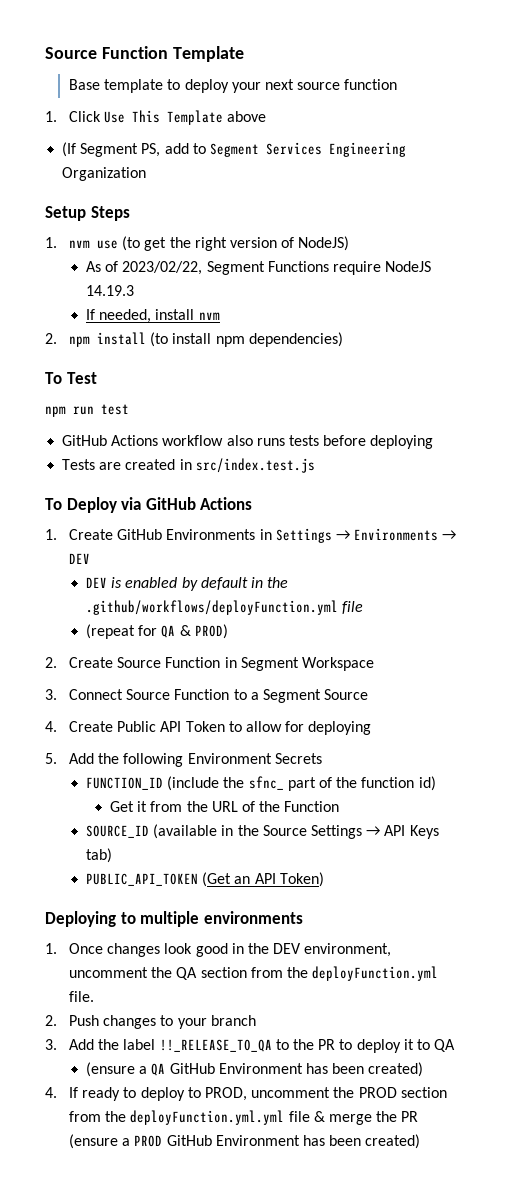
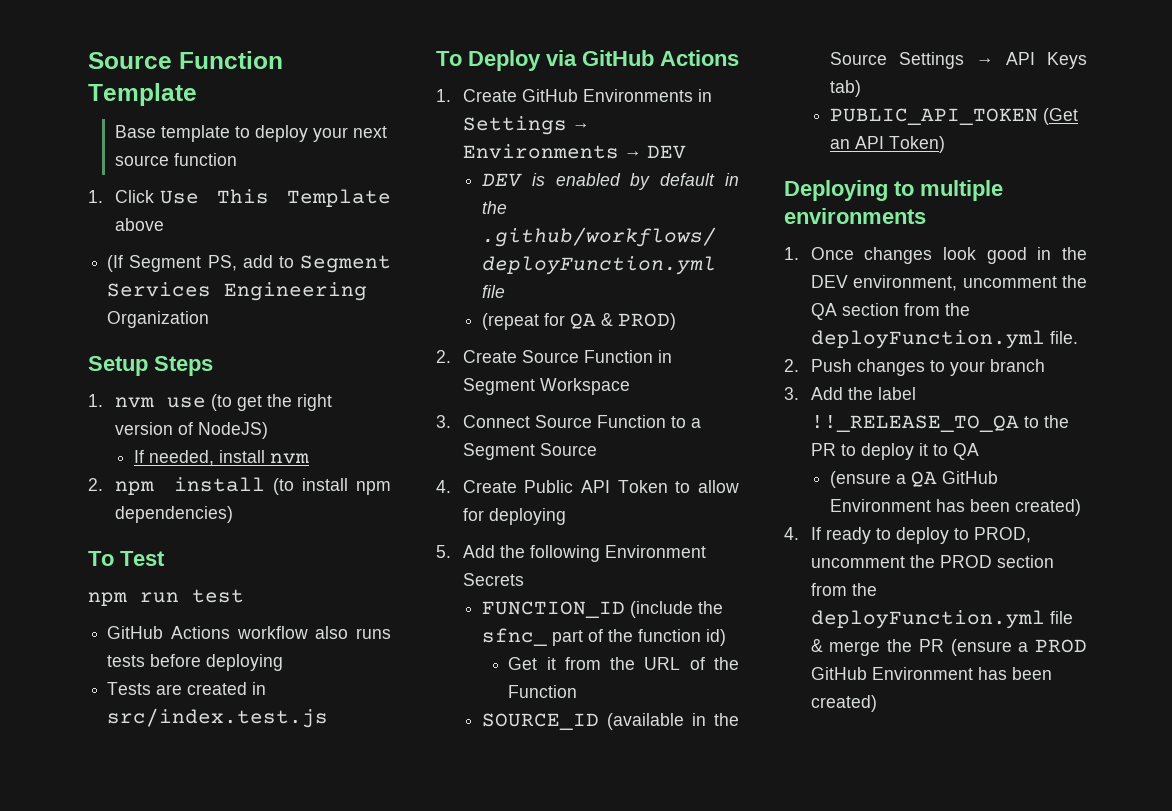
[86,261,432,275] [86,285,135,296] // As of 2023/02/22, Segment Functions require NodeJS 14.19.3 -> (268, 430) none
[130,1110,285,1125] deployFunction.yml.yml -> [810,610,1045,629] deployFunction.yml

